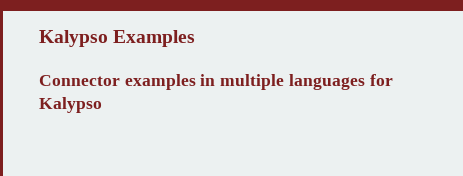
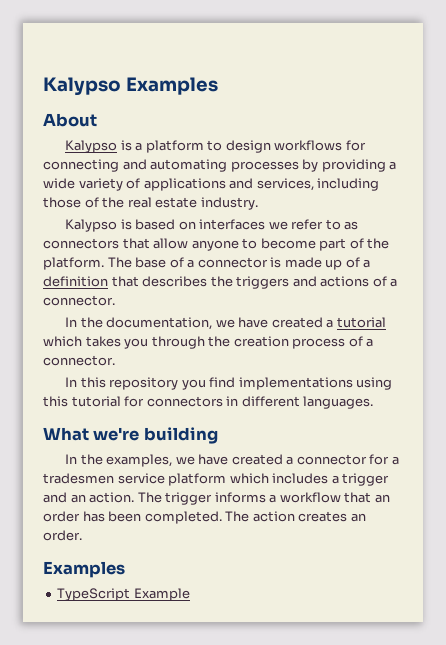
[39,74,393,90] [39,97,102,113] Connector examples in multiple languages for Kalypso -> [43,113,97,127] [65,140,366,153] [43,159,397,172] [43,178,380,191] [43,197,258,210] [65,219,359,232] [43,238,390,251] [43,257,371,270] [43,276,398,289] [43,295,115,306] [65,317,386,330] [43,336,374,349] [43,355,115,366] [65,377,393,390] [43,396,374,409] [43,427,218,444] [65,454,399,467] [43,473,390,486] [43,492,390,505] [43,511,366,524] [43,530,82,541] [43,561,125,578] [57,588,190,601] About // Kalypso is a platform to design workflows for connecting and automating processes by providing a wide variety of applications and services, including those of the real estate industry. // Kalypso is based on interfaces we refer to as connectors that allow anyone to become part of the platform. The base of a connector is made up of a definition that describes the triggers and actions of a connector. // In the documentation, we have created a tutorial which takes you through the creation process of a connector. // In this repository you find implementations using this tutorial for connectors in different languages. // What we're building // In the examples, we have created a connector for a tradesmen service platform which includes a trigger and an action. The trigger informs a workflow that an order has been completed. The action creates an order. // Examples // TypeScript Example

